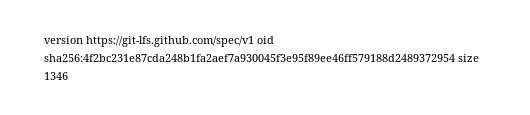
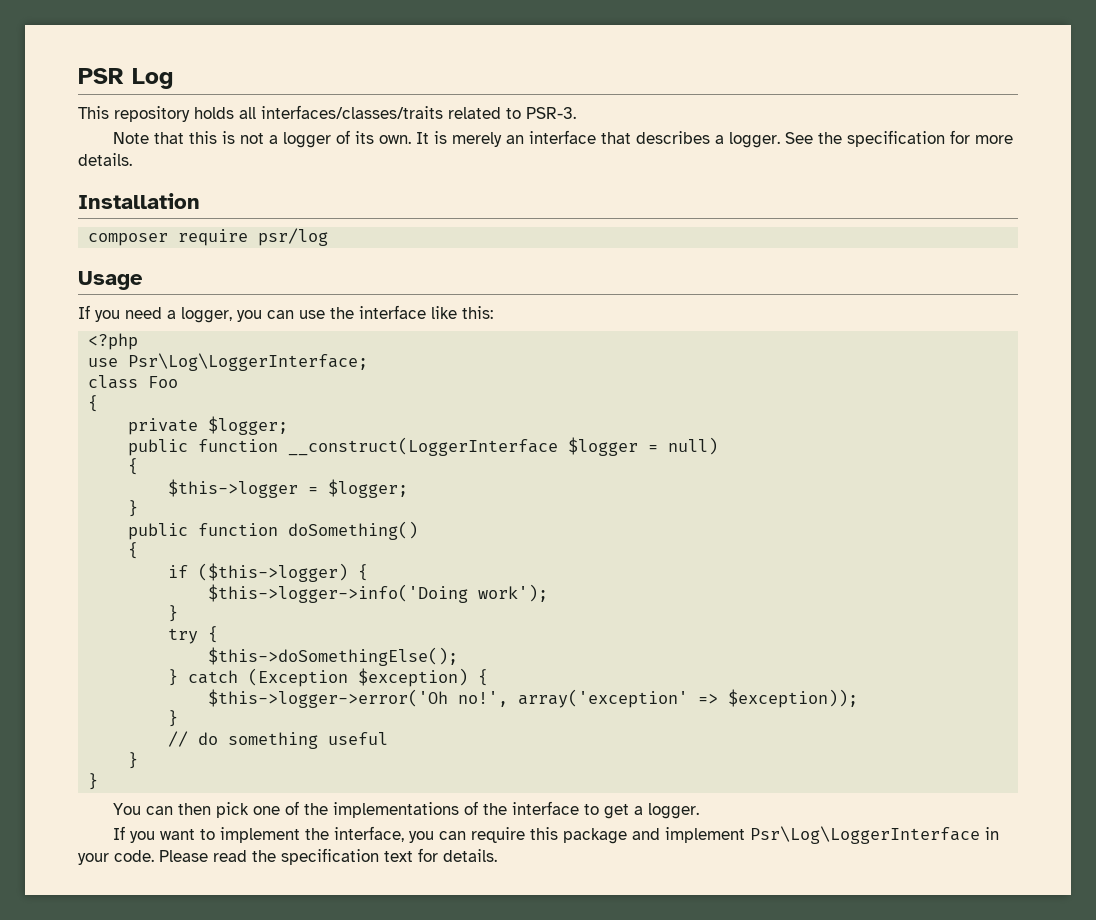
[44,36,274,47] [44,54,479,62] [44,72,68,80] version https://git-lfs.github.com/spec/v1 oid sha256:4f2bc231e87cda248b1fa2aef7a930045f3e95f89ee46ff579188d2489372954 size 1346 -> [78,68,173,89] [78,105,576,122] [112,130,1013,148] [78,153,132,166] [78,193,200,209] [88,228,329,246] [78,271,143,290] [78,305,493,323] [88,333,139,350] [88,353,369,371] [88,375,179,389] [88,395,99,412] [128,416,289,435] [128,437,719,456] [128,458,139,475] [168,479,409,498] [128,500,139,517] [128,521,419,540] [128,542,139,559] [168,563,369,582] [208,584,549,603] [168,605,179,622] [168,626,219,644] [208,647,459,666] [168,668,489,687] [208,689,859,708] [168,710,179,727] [168,731,389,749] [128,752,139,769] [88,773,99,790] [112,801,699,819] [112,826,999,844] [78,848,497,865] PSR Log // This repository holds all interfaces/classes/traits related to PSR-3. // Note that this is not a logger of its own. It is merely an interface that describes a logger. See the specification for more details. // Installation // composer require psr/log // Usage // If you need a logger, you can use the interface like this: // <?php // use Psr\Log\LoggerInterface; // class Foo // { // private $logger; // public function __construct(LoggerInterface $logger = null) // { // $this->logger = $logger; // } // public function doSomething() // { // if ($this->logger) { // $this->logger->info('Doing work'); // } // try { // $this->doSomethingElse(); // } catch (Exception $exception) { // $this->logger->error('Oh no!', array('exception' => $exception)); // } // // do something useful // } // } // You can then pick one of the implementations of the interface to get a logger. // If you want to implement the interface, you can require this package and implement Psr\Log\LoggerInterface in your code. Please read the specification text for details.

